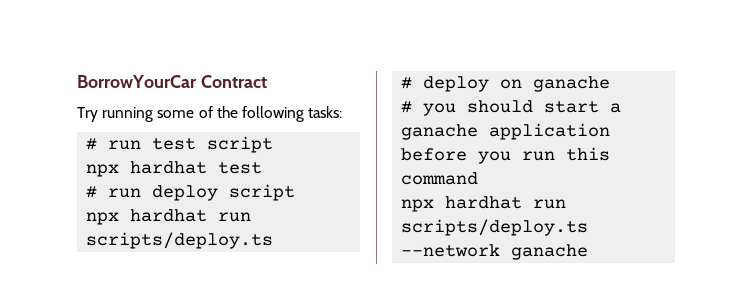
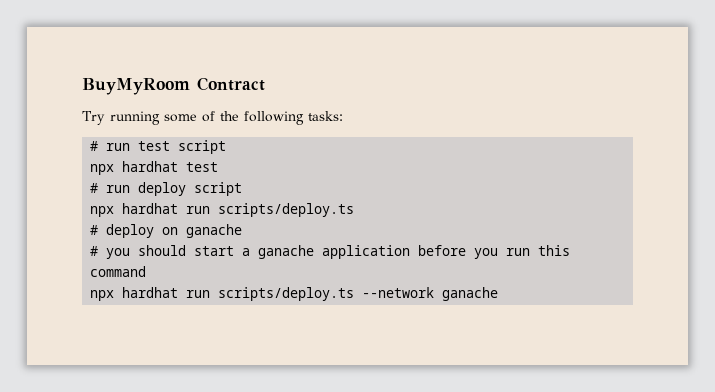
[77,75,197,88] BorrowYourCar -> [82,78,190,95] BuyMyRoom

